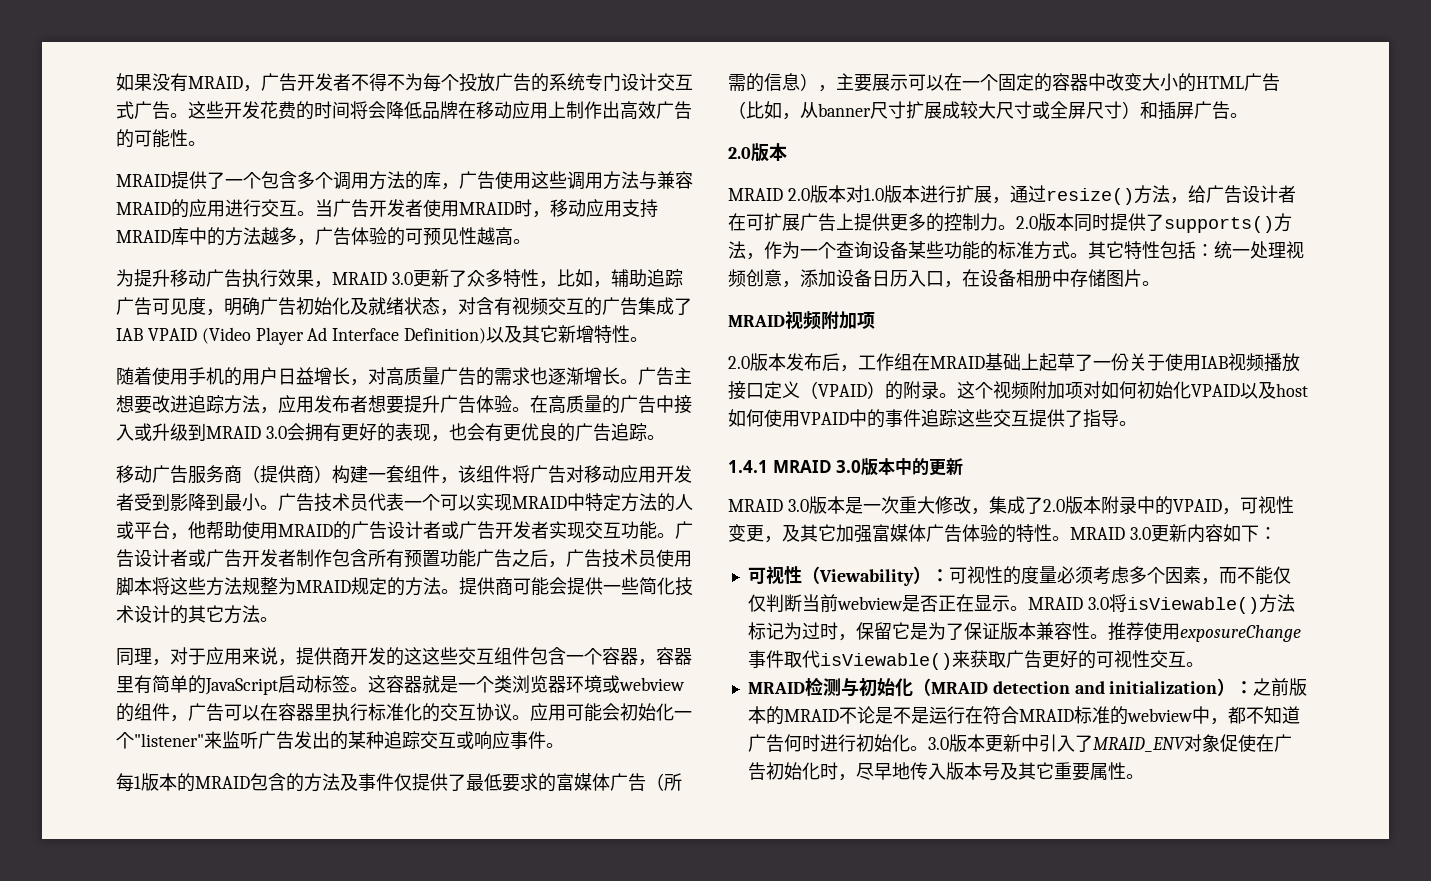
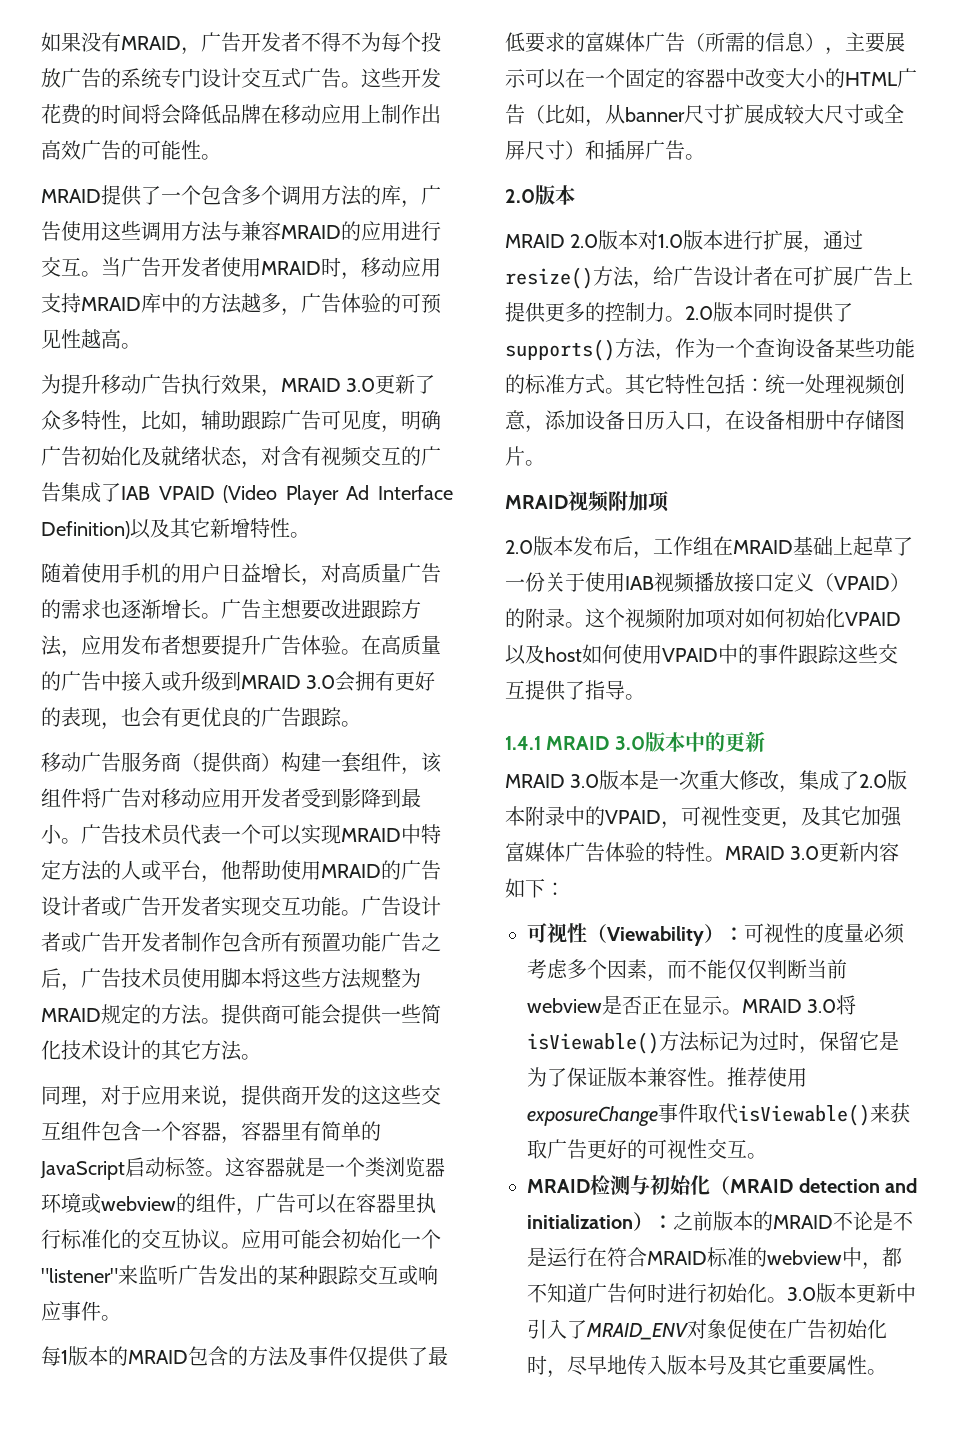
[646,269,665,287] 追 -> [241,411,261,430] 跟
[188,395,206,413] 追 -> [361,600,381,619] 跟
[610,423,629,441] 追 -> [301,708,321,727] 跟
[384,731,402,749] 追 -> [318,1266,338,1285] 跟
[921,409,939,427] 追 -> [797,645,818,664] 跟

